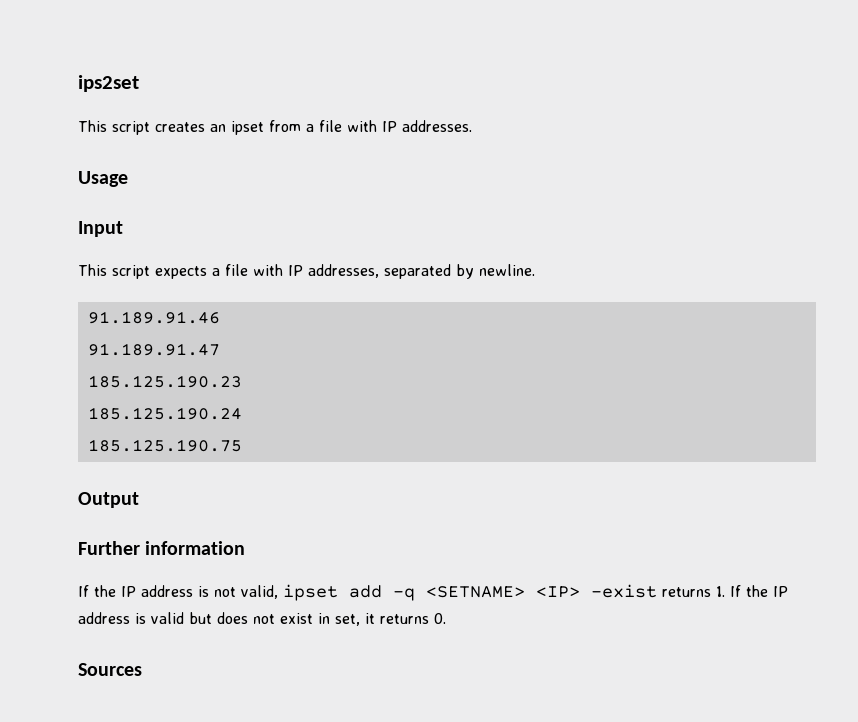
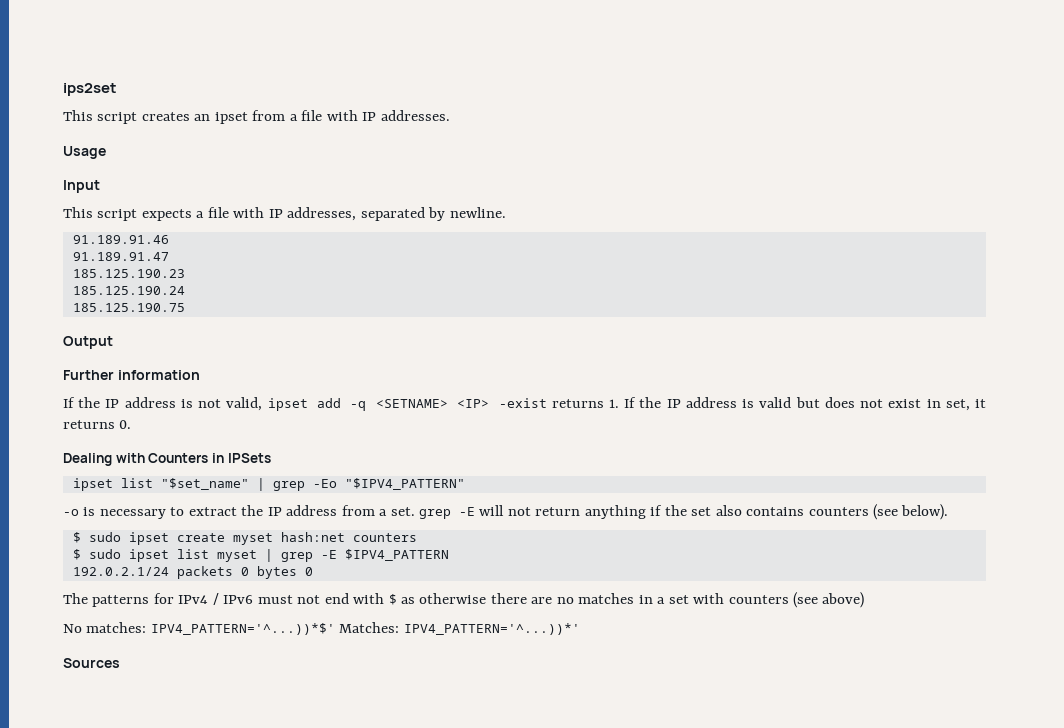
(446, 618) none -> [63,453,271,466] [72,478,465,491] [63,504,949,520] [72,532,417,545] [72,549,449,562] [72,566,313,579] [63,592,865,608] [63,622,580,635] // Dealing with Counters in IPSets // ipset list "$set_name" | grep -Eo "$IPV4_PATTERN" // -o is necessary to extract the IP address from a set. grep -E will not return anything if the set also contains counters (see below). // $ sudo ipset create myset hash:net counters // $ sudo ipset list myset | grep -E $IPV4_PATTERN // 192.0.2.1/24 packets 0 bytes 0 // The patterns for IPv4 / IPv6 must not end with $ as otherwise there are no matches in a set with counters (see above) // No matches: IPV4_PATTERN='^...))*$' Matches: IPV4_PATTERN='^...))*'

